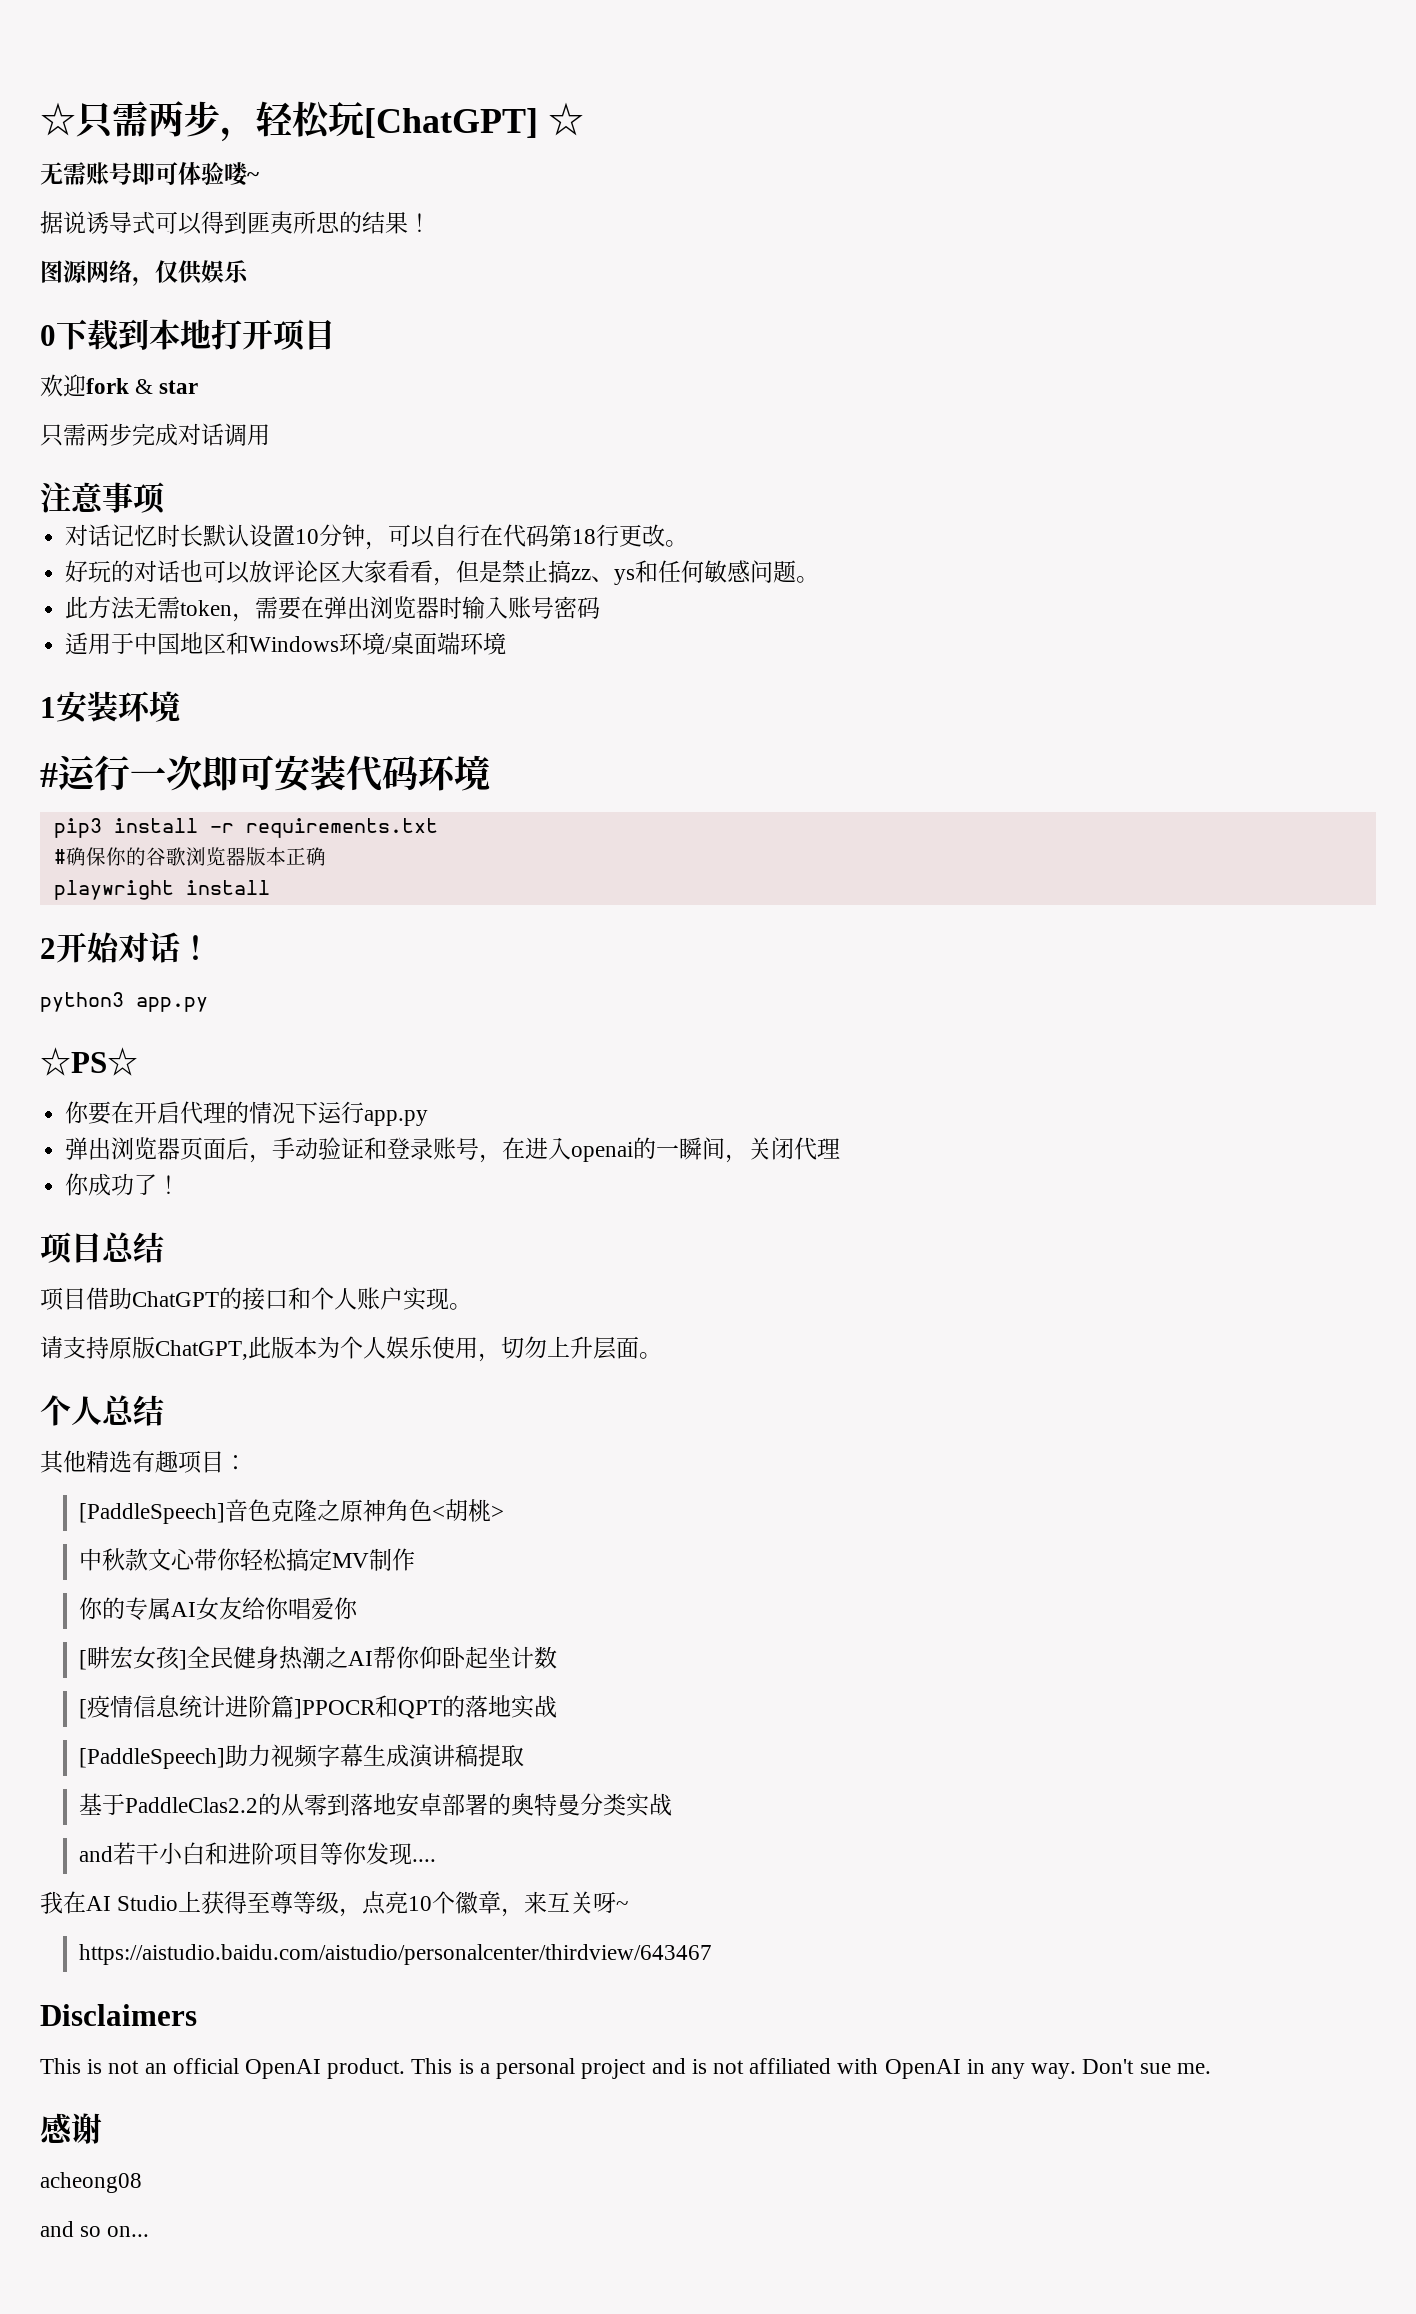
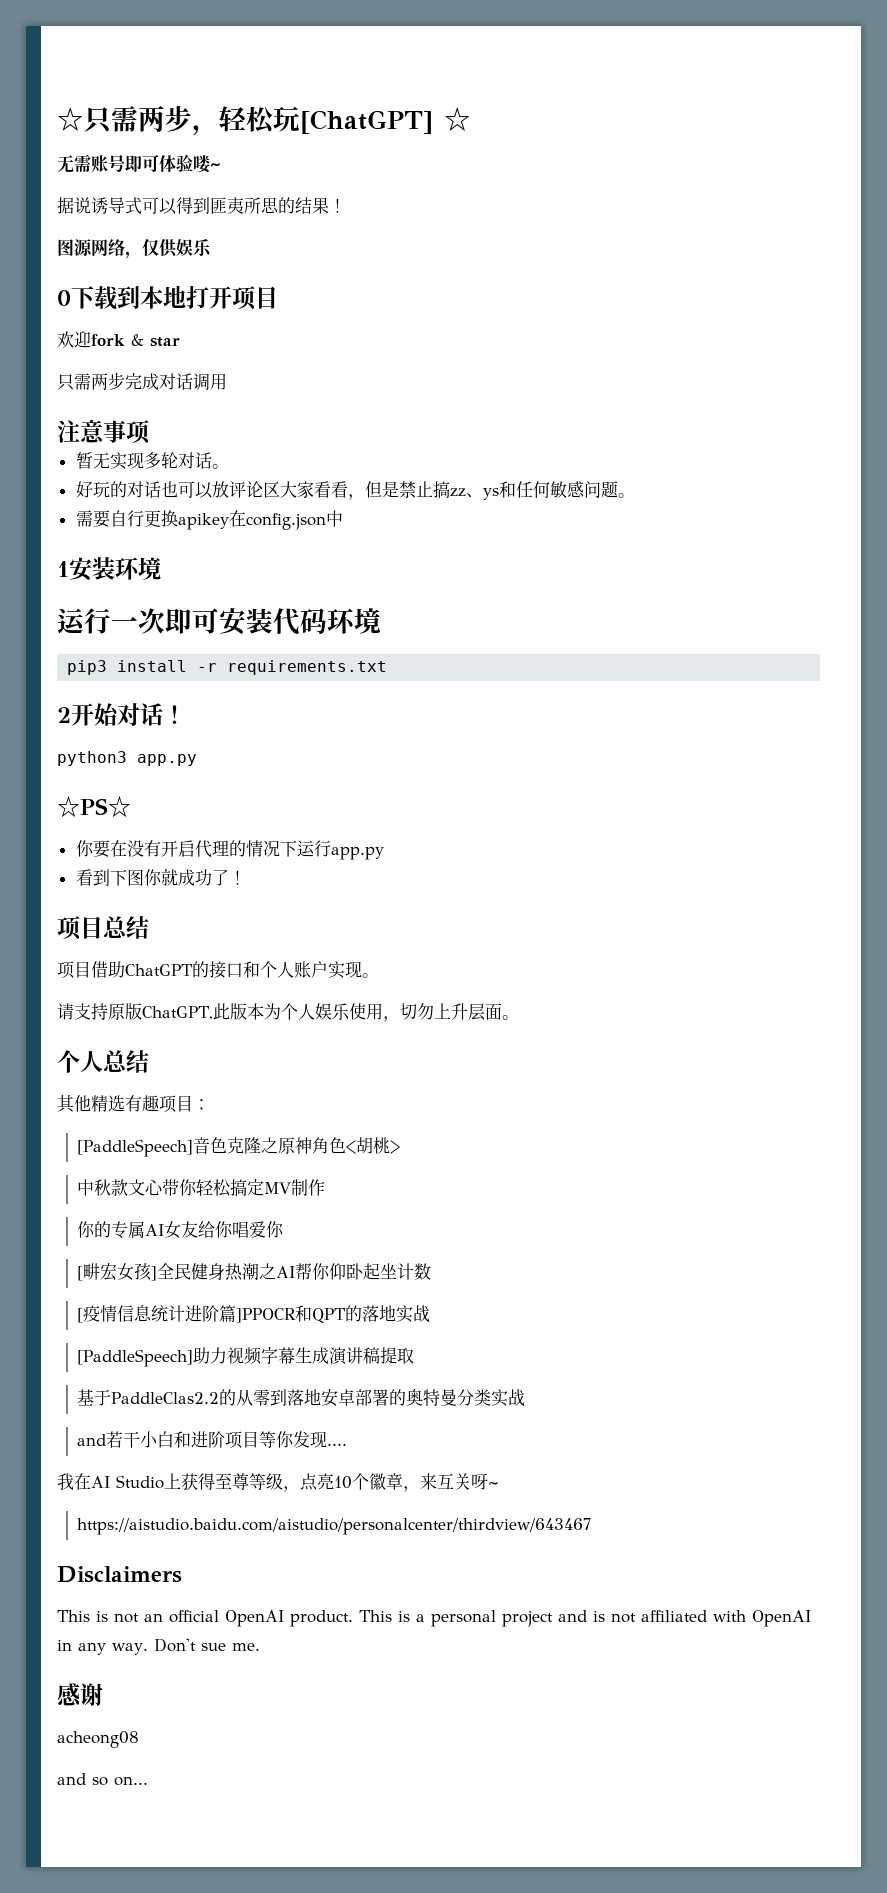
[65,524,666,550] 对话记忆时长默认设置10分钟，可以自行在代码第18行更改 -> [75,452,212,470] 暂无实现多轮对话
[65,596,601,622] [65,632,507,655] 此方法无需token，需要在弹出浏览器时输入账号密码 // 适用于中国地区和Windows环境/桌面端环境 -> [75,510,343,530] 需要自行更换apikey在config.json中
[40,763,58,787] # -> (161, 568) none
[53,847,326,866] [53,880,270,900] // #确保你的谷歌浏览器版本正确 // playwright install -> (388, 667) none
(135, 1112) none -> [126,840,161,857] 没有
[65,1137,841,1163] [65,1173,90,1196] 弹出浏览器页面后，手动验证和登录账号，在进入openai的一瞬间，关闭代理 // 你 -> [75,868,178,886] 看到下图你就

